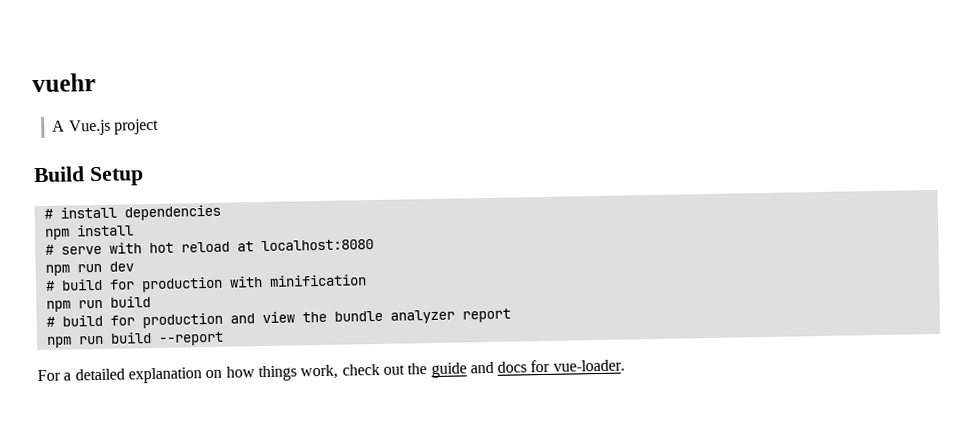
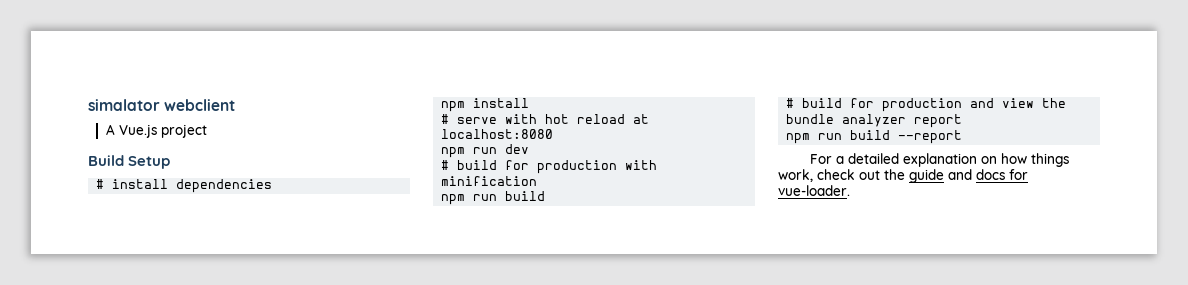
[32,73,96,93] vuehr -> [88,99,236,111] simalator webclient

